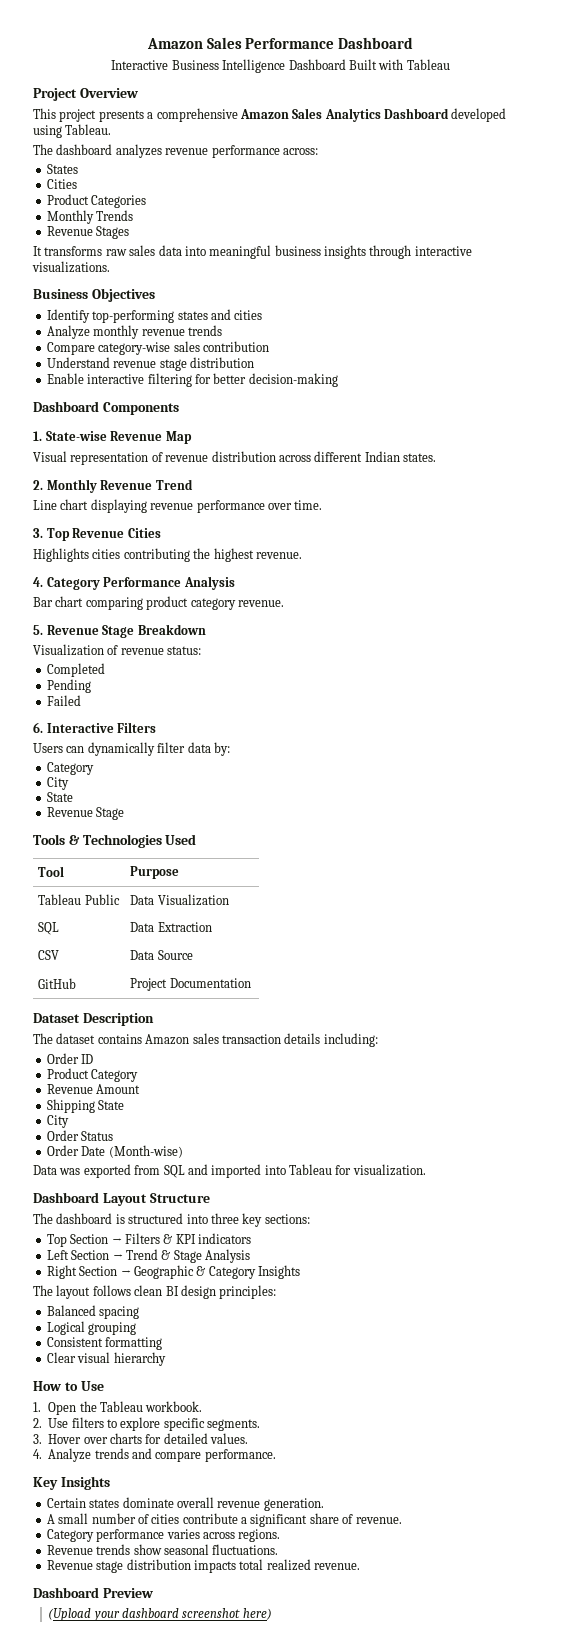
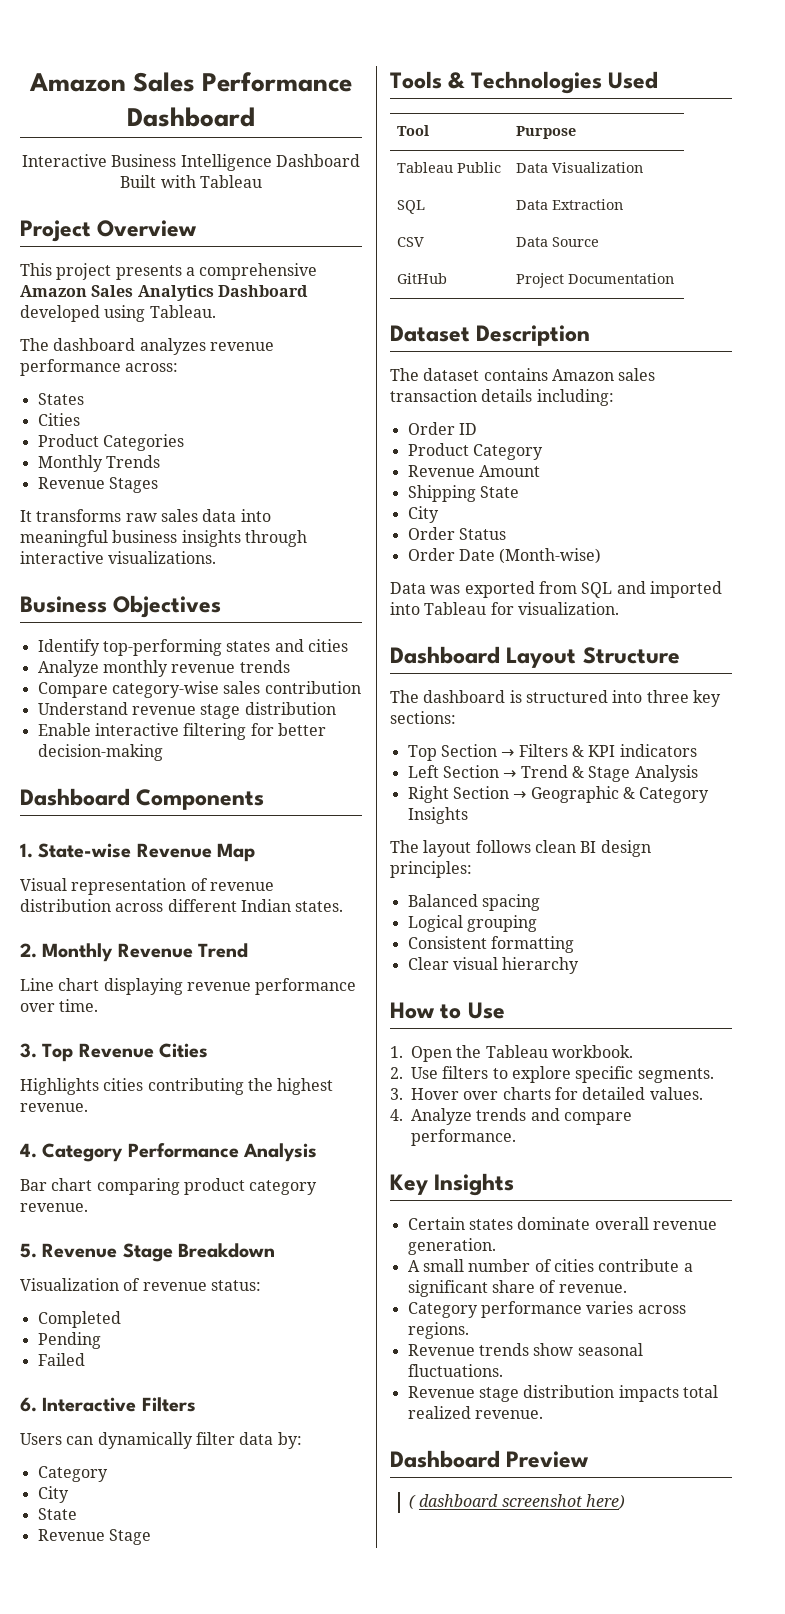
[48,1608,120,1621] (Upload your -> [409,1494,417,1510] (

